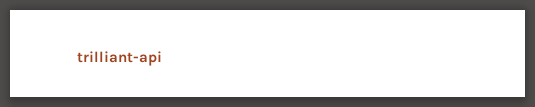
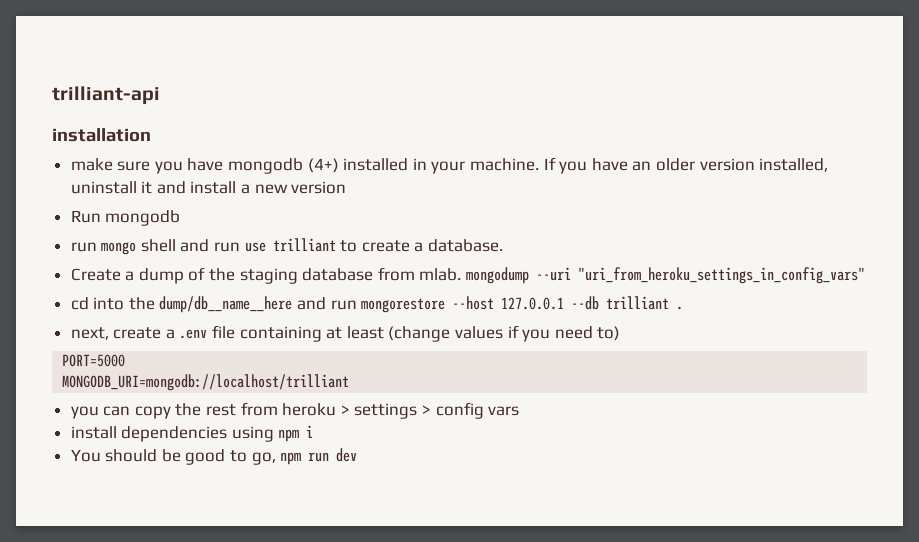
(162, 58) none -> [52,128,151,142] [70,157,829,174] [70,181,347,194] [70,210,181,226] [70,238,504,255] [70,267,866,284] [70,296,684,313] [70,325,621,342] [62,354,126,367] [62,374,350,391] [70,402,520,419] [70,425,314,442] [70,448,358,465] // installation // make sure you have mongodb (4+) installed in your machine. If you have an older version installed, uninstall it and install a new version // Run mongodb // run mongo shell and run use trilliant to create a database. // Create a dump of the staging database from mlab. mongodump --uri "uri_from_heroku_settings_in_config_vars" // cd into the dump/db__name__here and run mongorestore --host 127.0.0.1 --db trilliant . // next, create a .env file containing at least (change values if you need to) // PORT=5000 // MONGODB_URI=mongodb://localhost/trilliant // you can copy the rest from heroku > settings > config vars // install dependencies using npm i // You should be good to go, npm run dev

